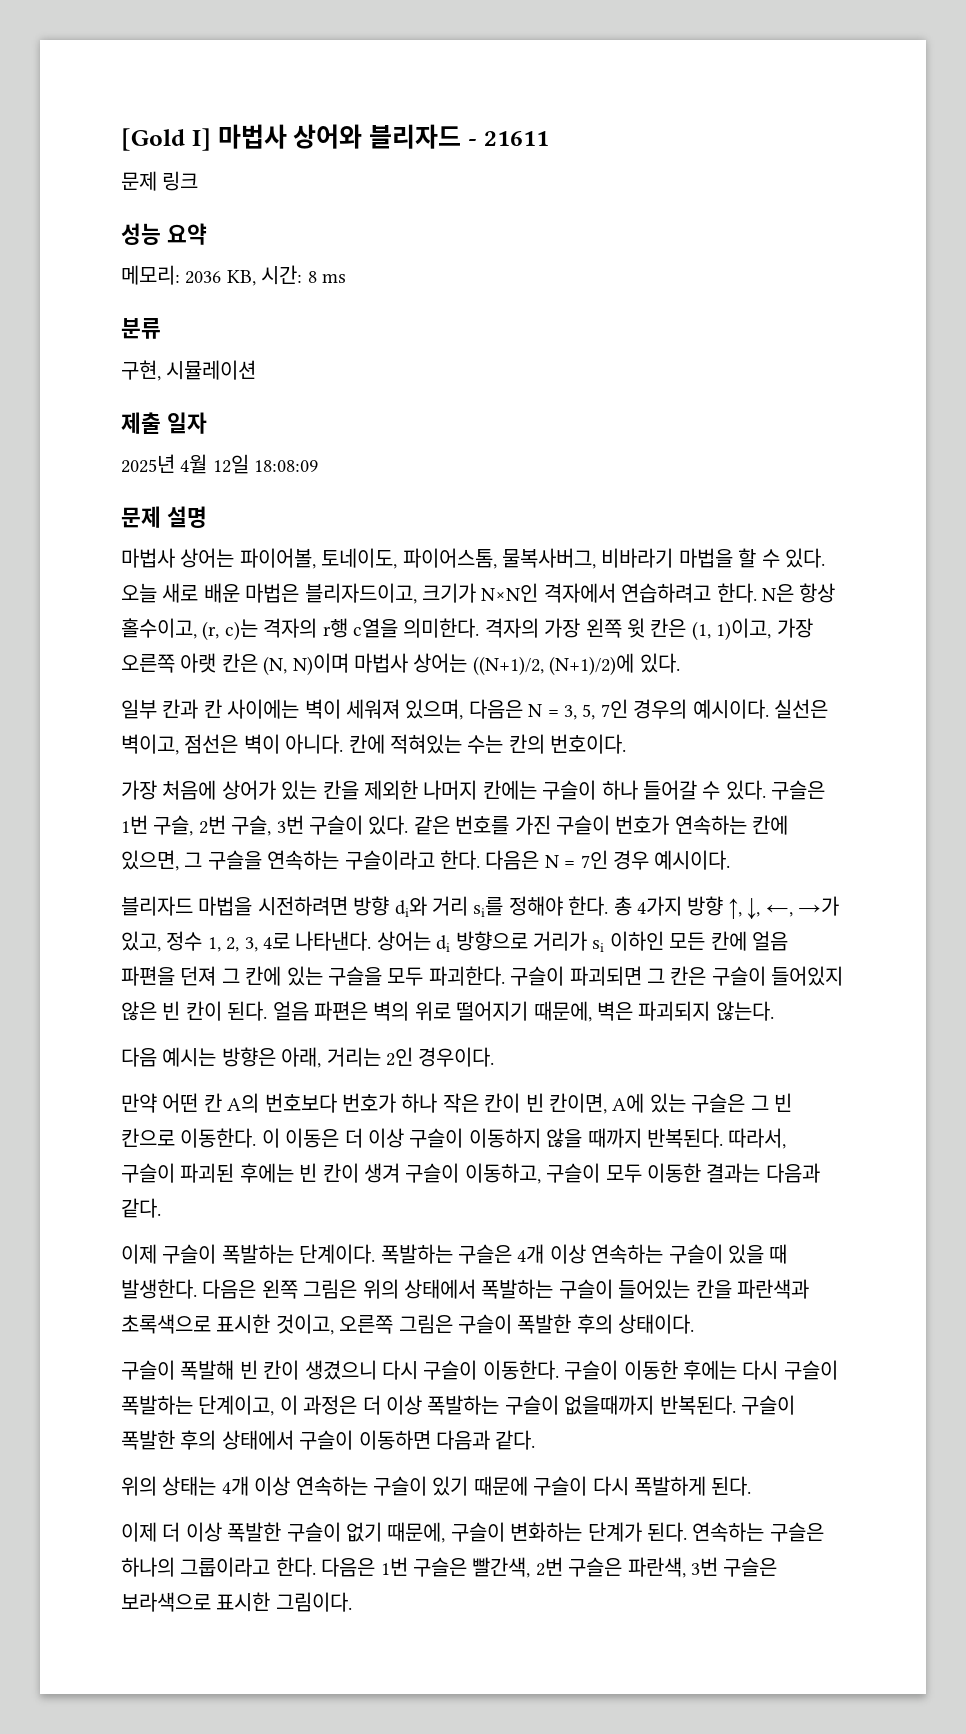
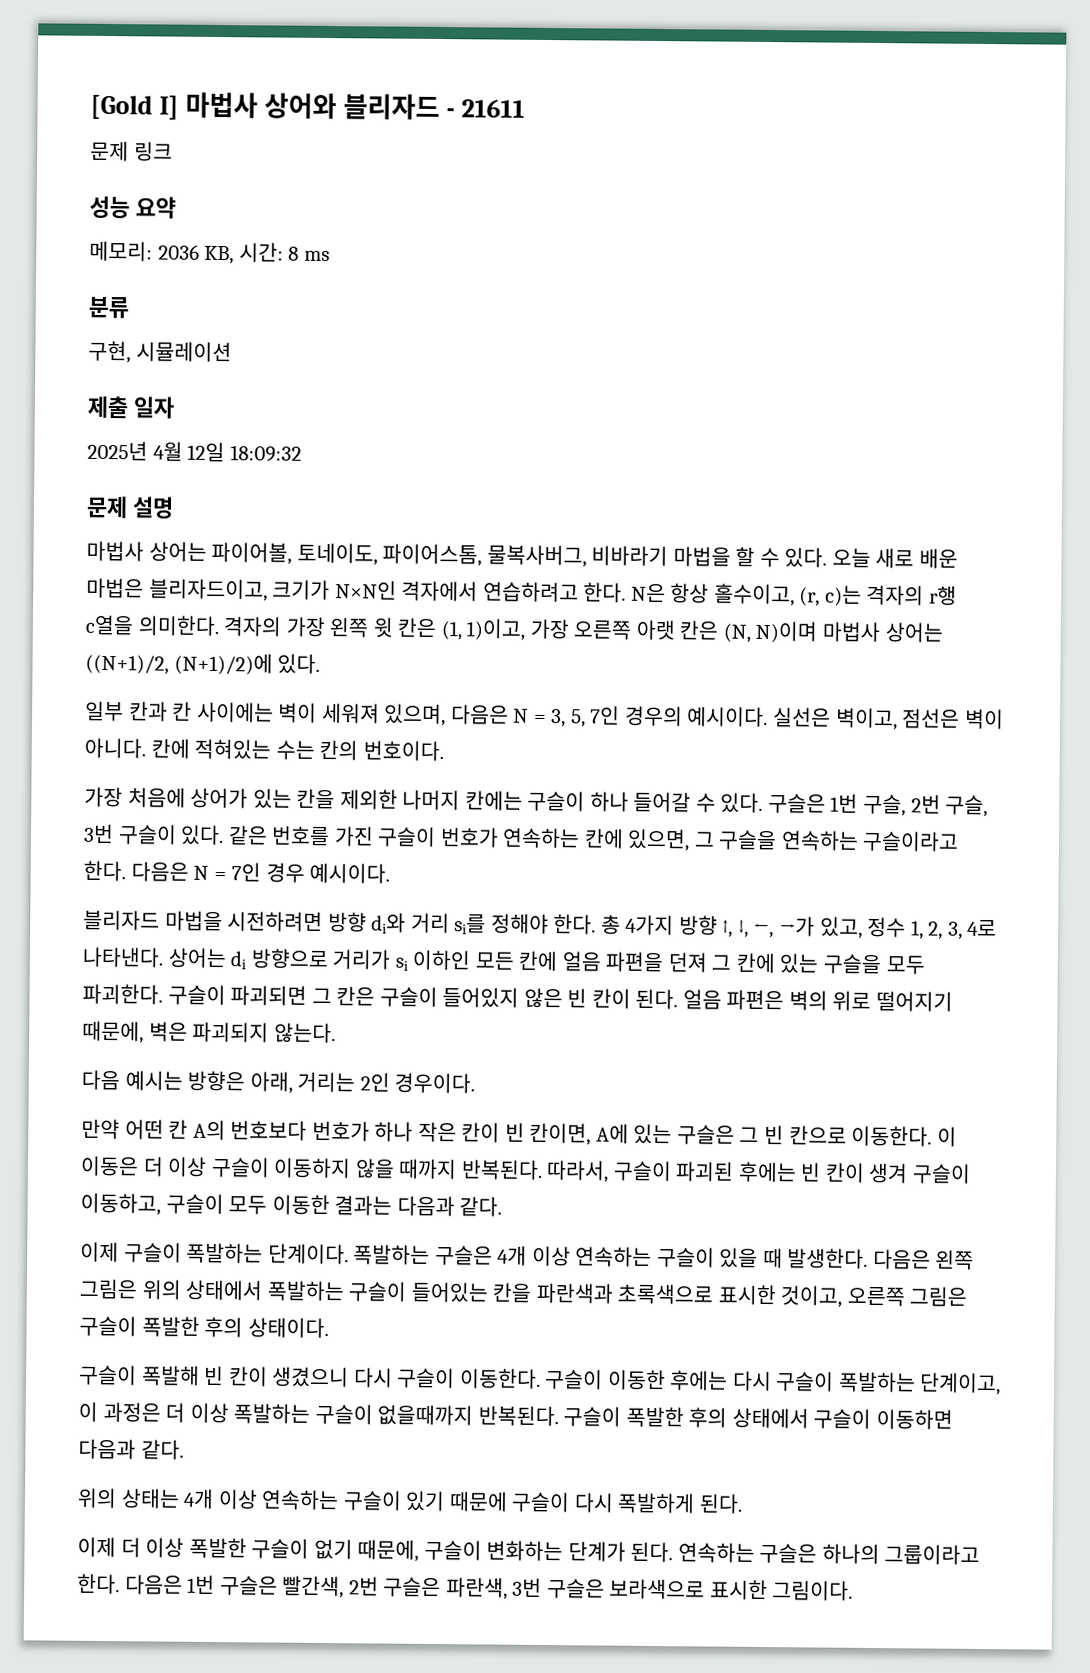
[254,460,319,472] 18:08:09 -> [229,445,302,462] 18:09:32

